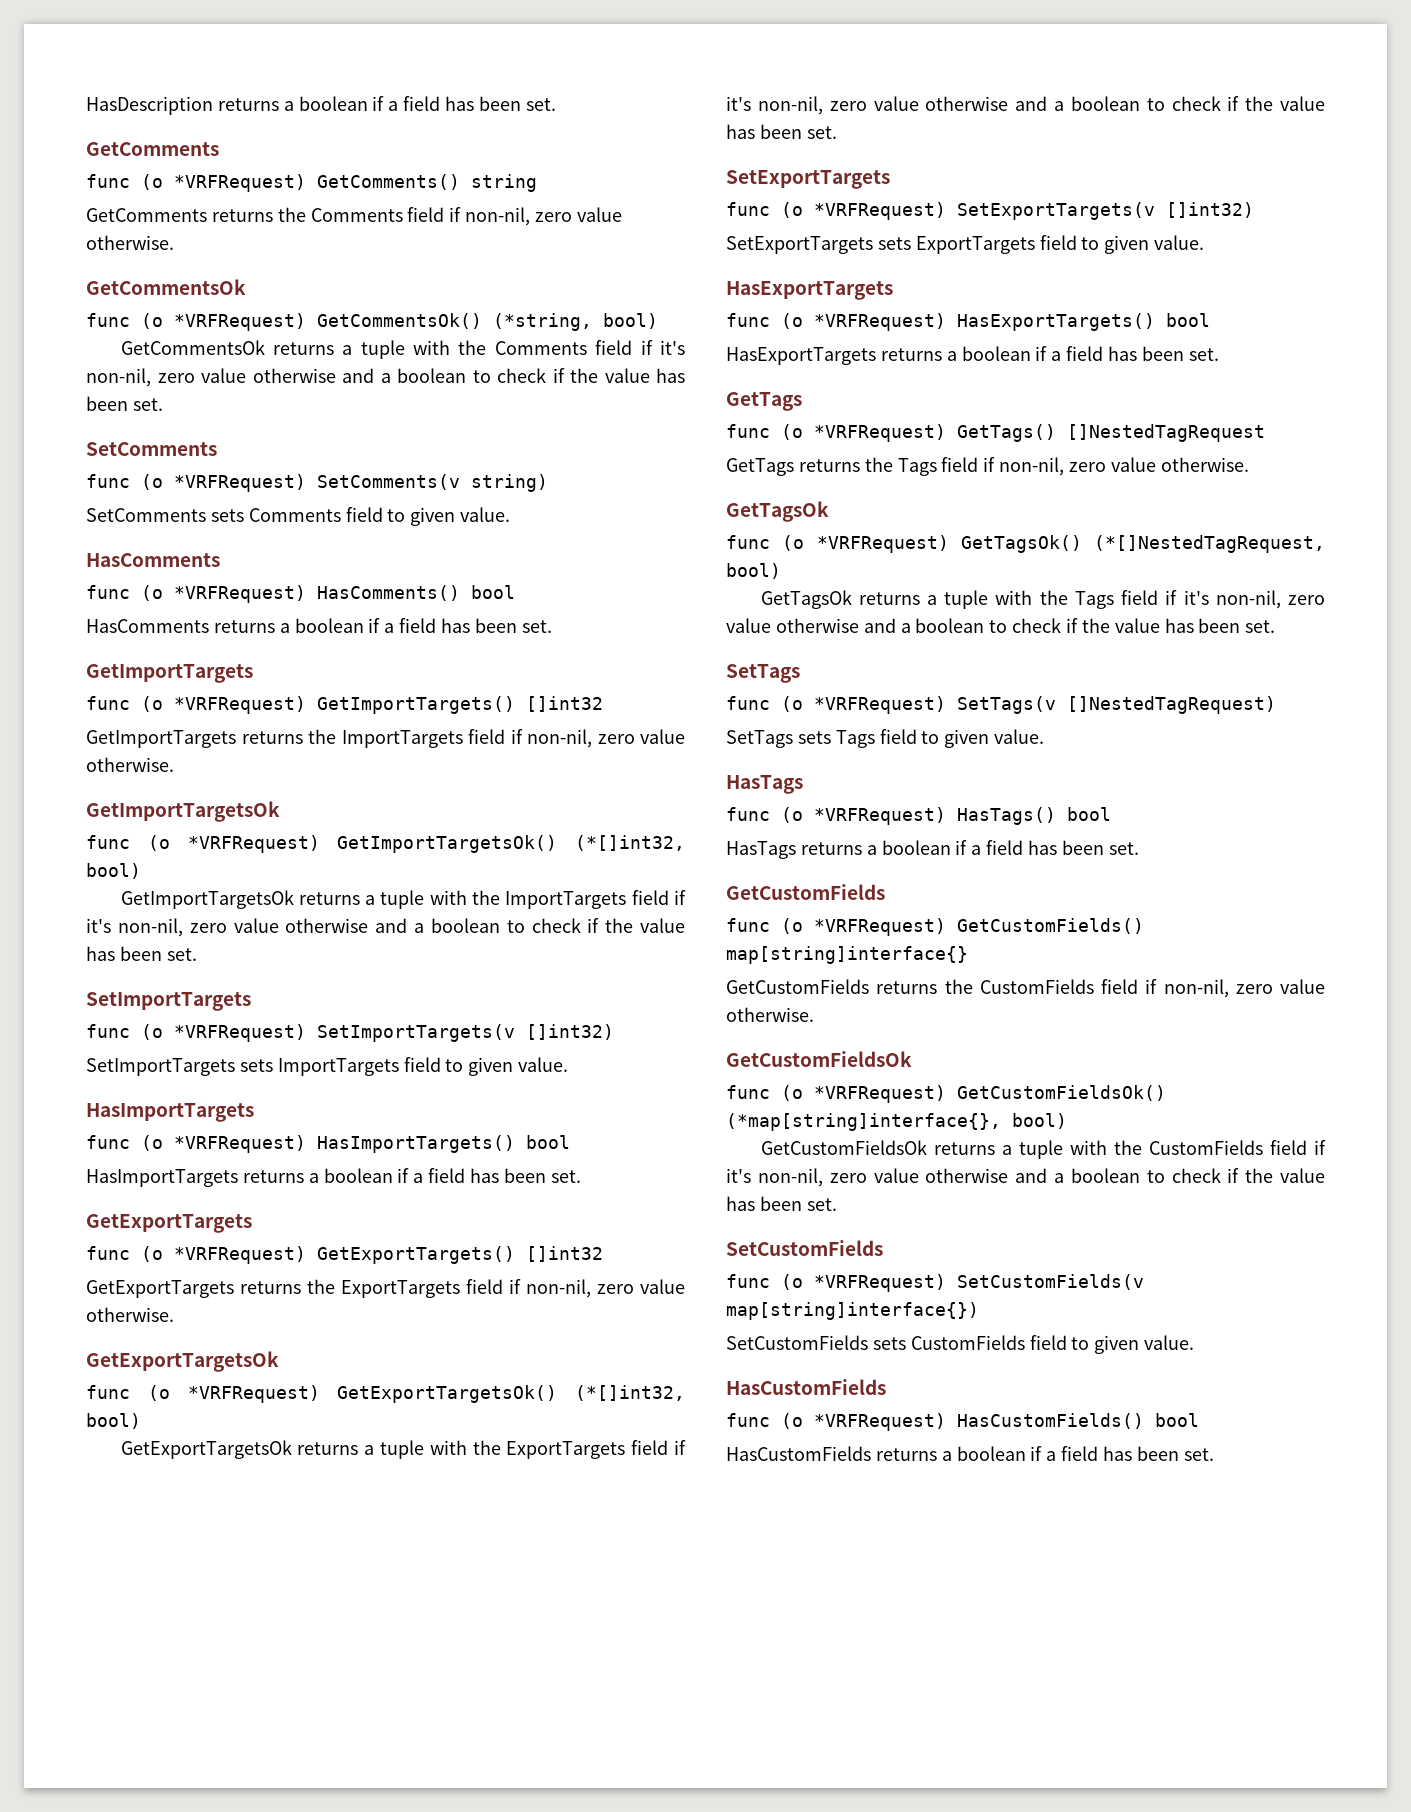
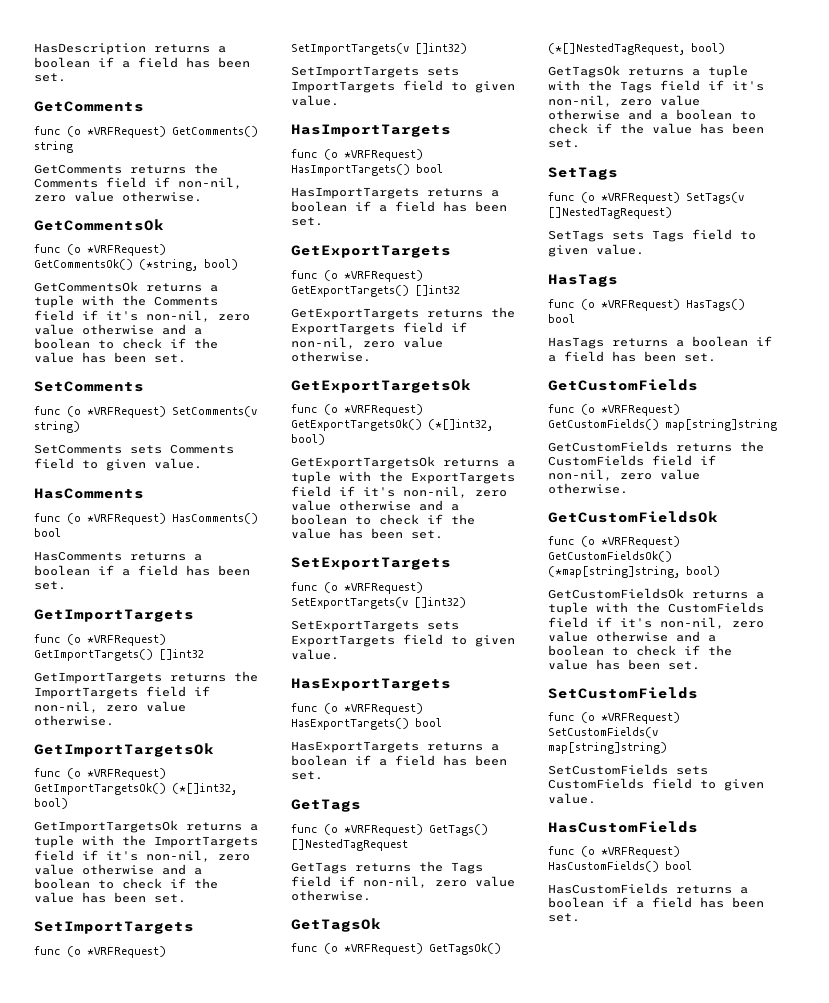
[726,946,968,964] map[string]interface{} -> [665,419,777,431] map[string]string
[726,1113,1001,1131] (*map[string]interface{}, -> [548,566,680,578] (*map[string]string,
[726,1302,979,1320] map[string]interface{}) -> [548,742,667,754] map[string]string)

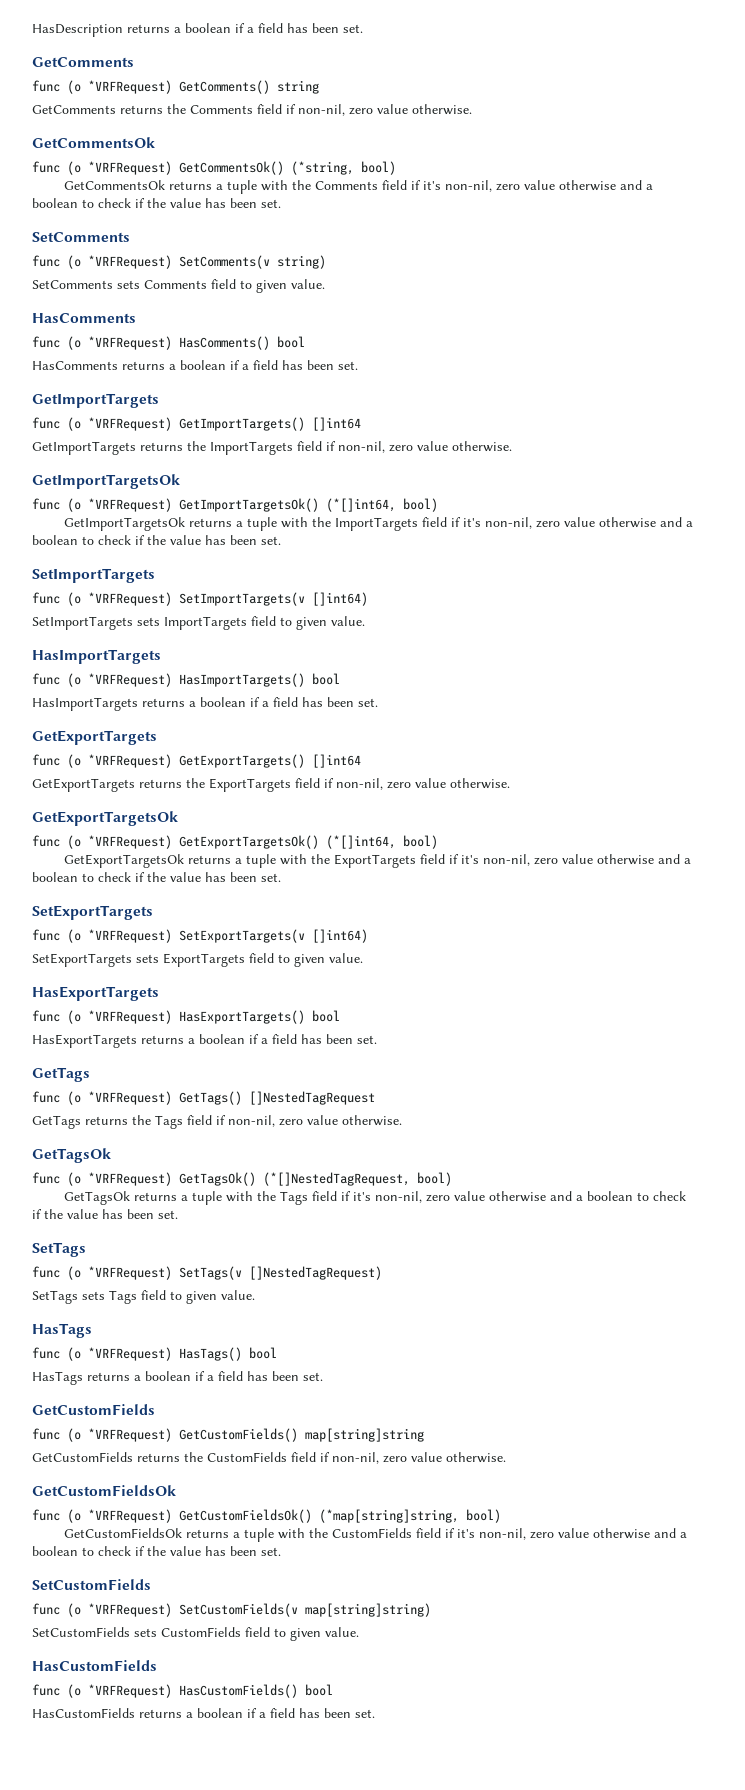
[159,649,204,660] []int32 -> [312,417,361,431] []int64
[172,783,237,795] (*[]int32, -> [326,498,396,512] (*[]int64,
[415,43,467,54] []int32) -> [312,592,368,606] []int64)
[415,285,460,296] []int32 -> [312,754,361,768] []int64
[428,419,493,431] (*[]int32, -> [326,835,396,849] (*[]int64,
[414,597,466,608] []int32) -> [312,929,368,943] []int64)

